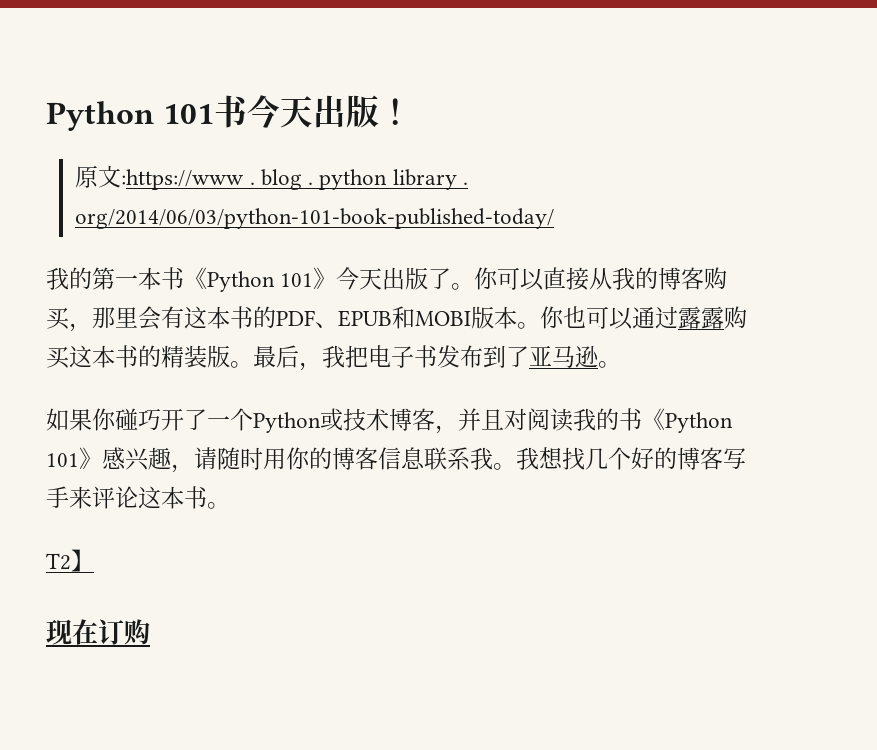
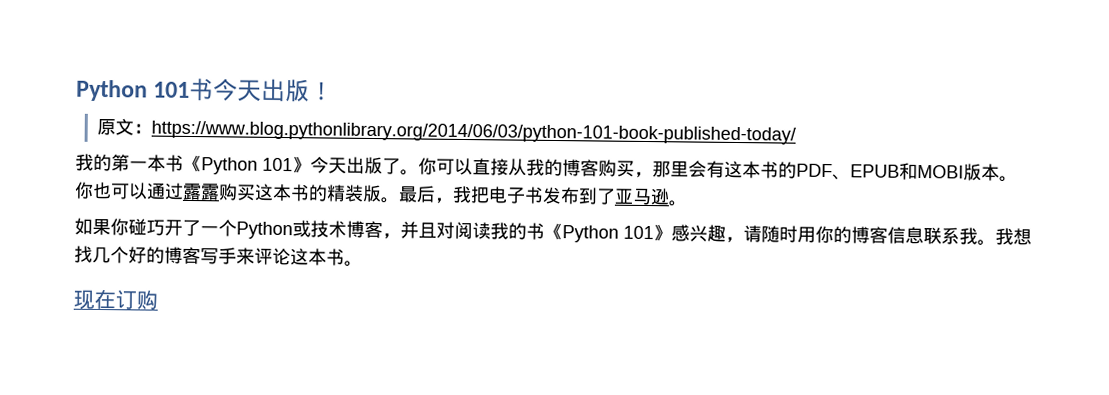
[121,169,468,190] [75,208,555,229] :https://www . blog . python library . org/2014/06/03/python-101-book-published-today/ -> [132,120,796,145] ：https://www.blog.pythonlibrary.org/2014/06/03/python-101-book-published-today/
[46,549,94,572] // T2】 -> (363, 263) none

